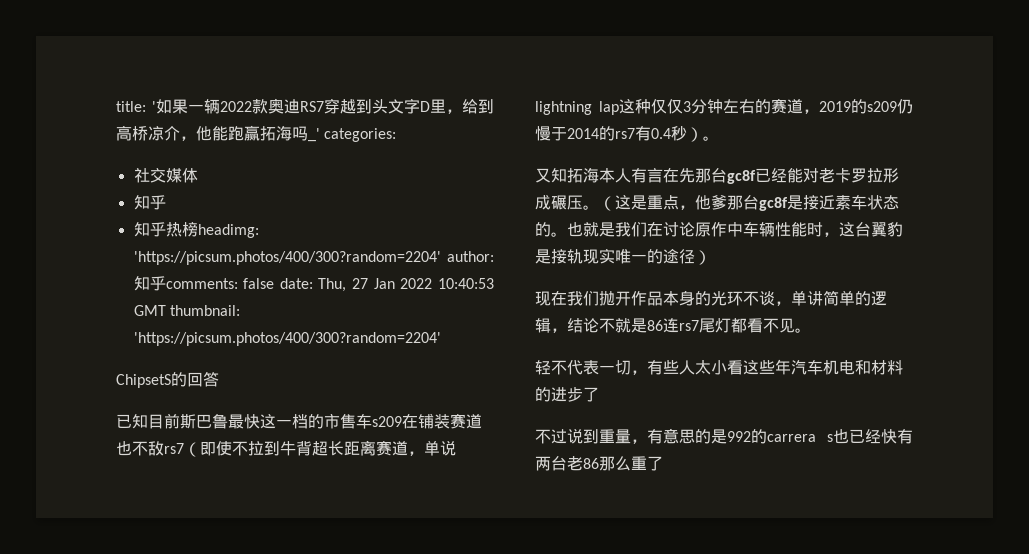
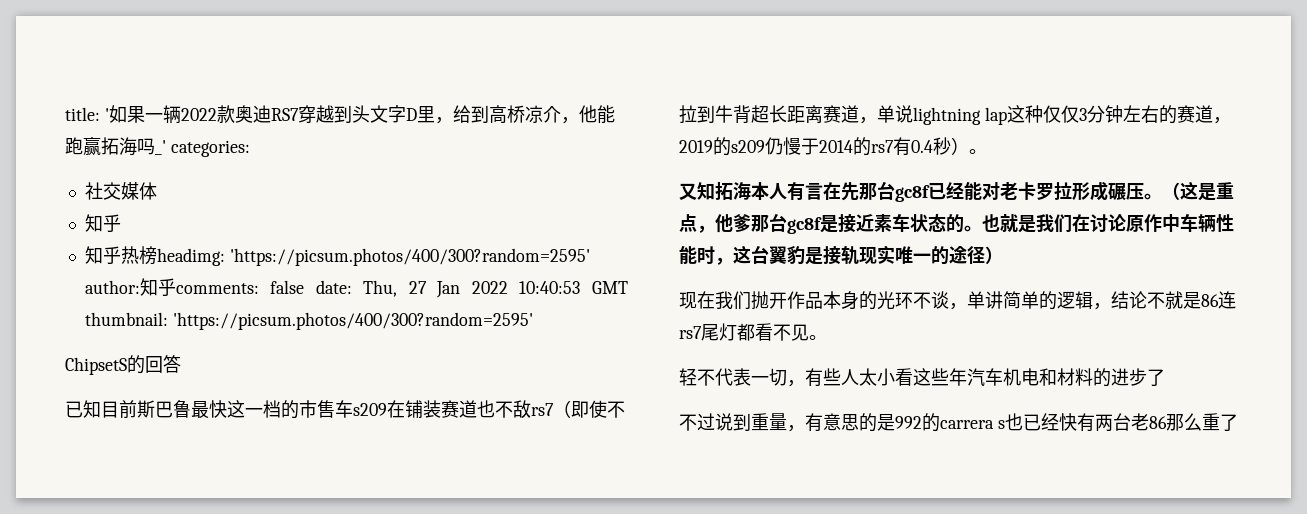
[133,251,441,265] 'https://picsum.photos/400/300?random=2204' -> [229,248,590,266] 'https://picsum.photos/400/300?random=2595'
[133,332,441,346] 'https://picsum.photos/400/300?random=2204' -> [172,312,533,330] 'https://picsum.photos/400/300?random=2595'

